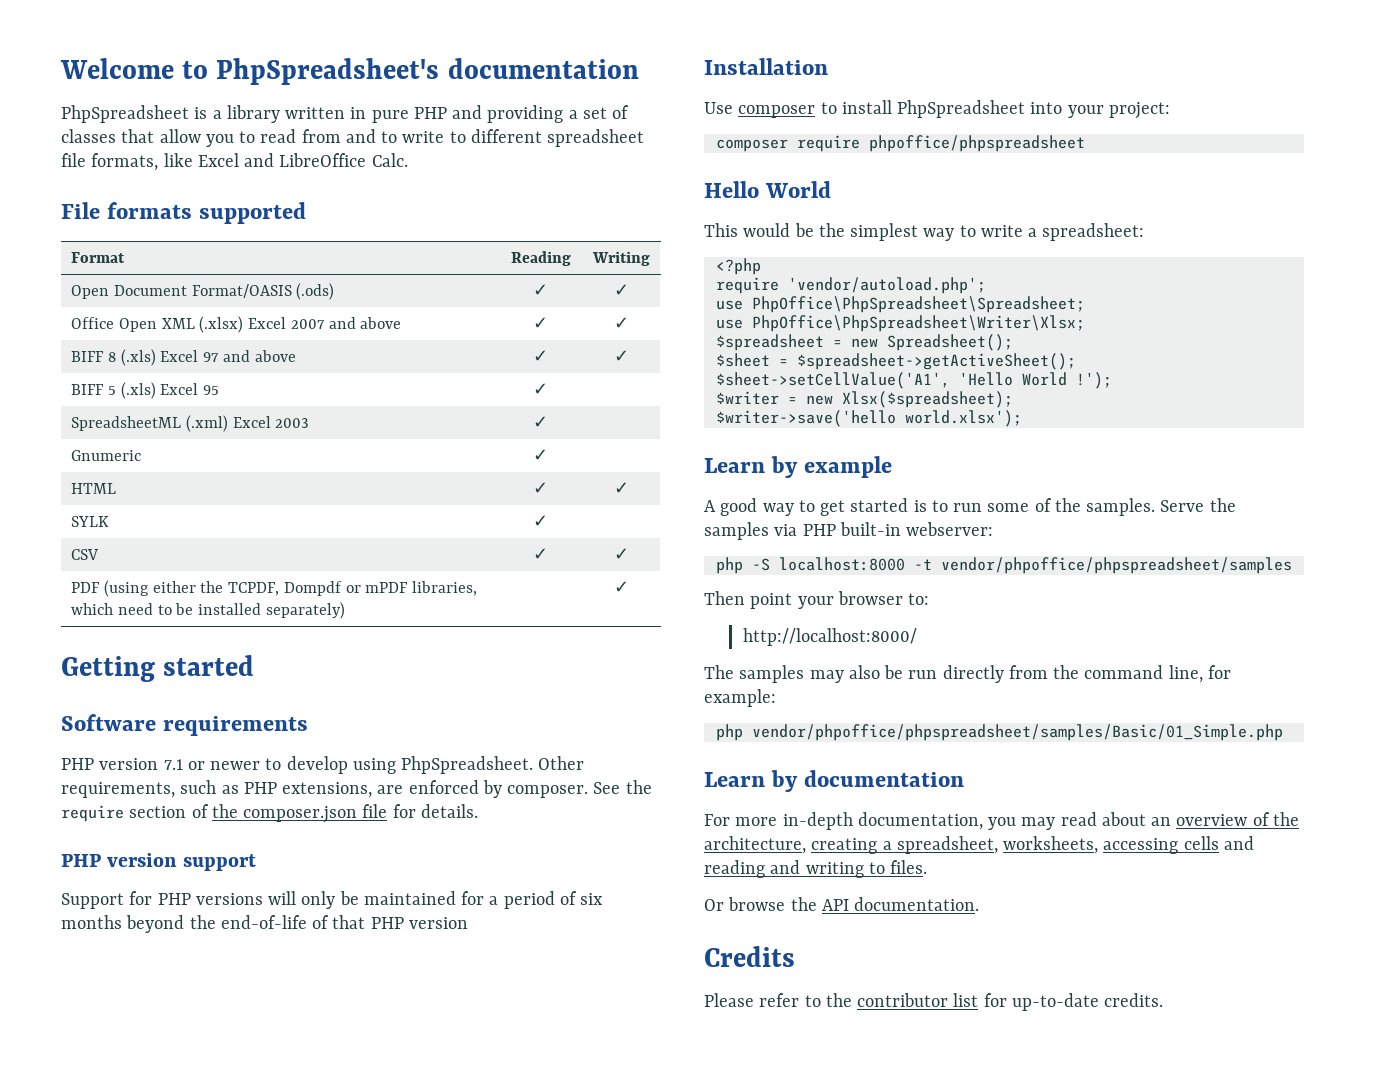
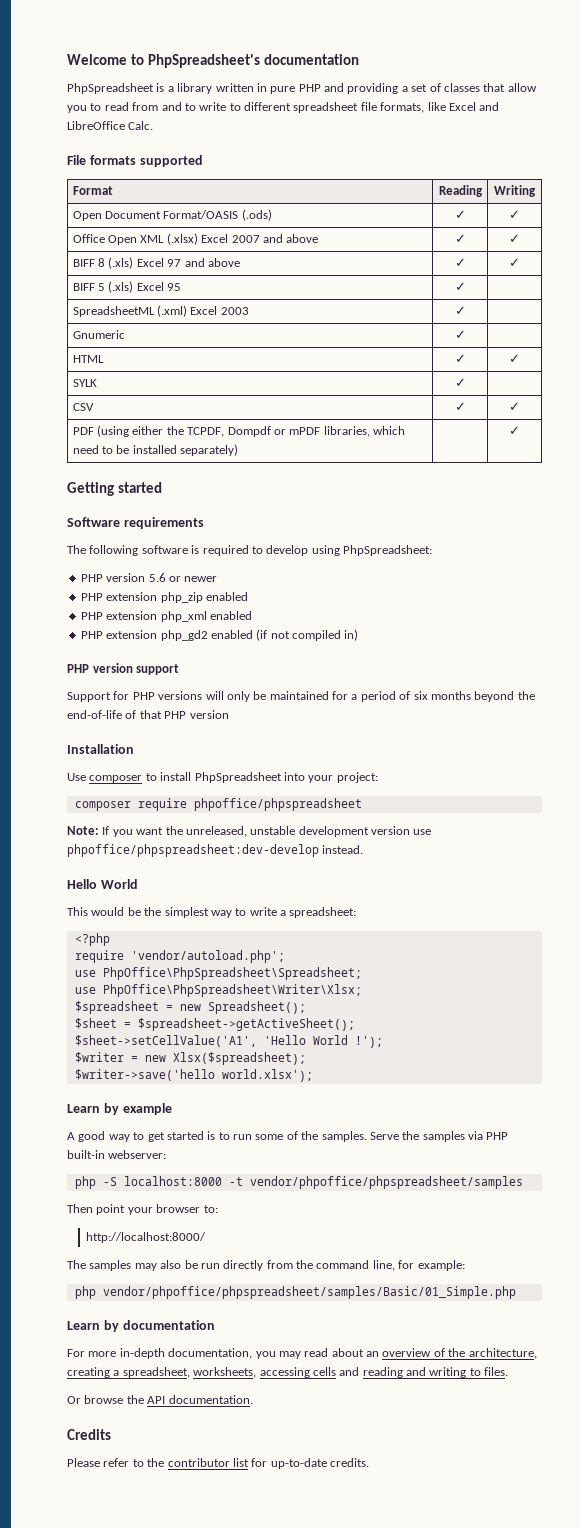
[61,756,585,774] [61,780,652,798] [61,804,478,823] PHP version 7.1 or newer to develop using PhpSpreadsheet. Other requirements, such as PHP extensions, are enforced by composer. See the require section of the composer.json file for details. -> [67,545,432,556] [80,573,218,582] [80,592,248,603] [80,611,252,622] [80,629,359,641] The following software is required to develop using PhpSpreadsheet: // PHP version 5.6 or newer // PHP extension php_zip enabled // PHP extension php_xml enabled // PHP extension php_gd2 enabled (if not compiled in)
(1085, 143) none -> [67,826,432,837] [67,844,364,857] // Note: If you want the unreleased, unstable development version use phpoffice/phpspreadsheet:dev-develop instead.

